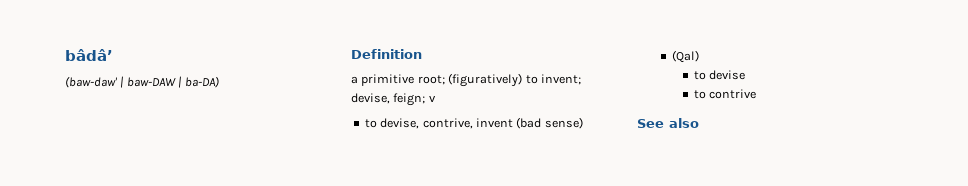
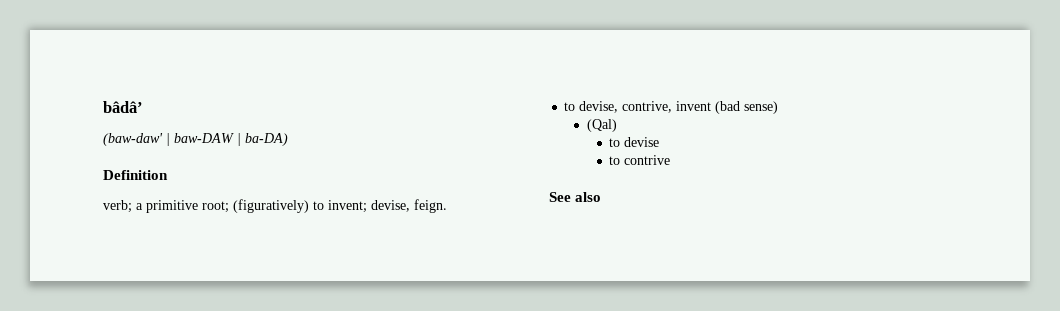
(422, 54) none -> [103,200,132,213] verb;
[393,93,436,106] feign; v -> [414,199,447,213] feign.

